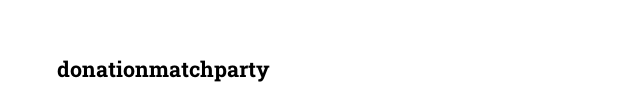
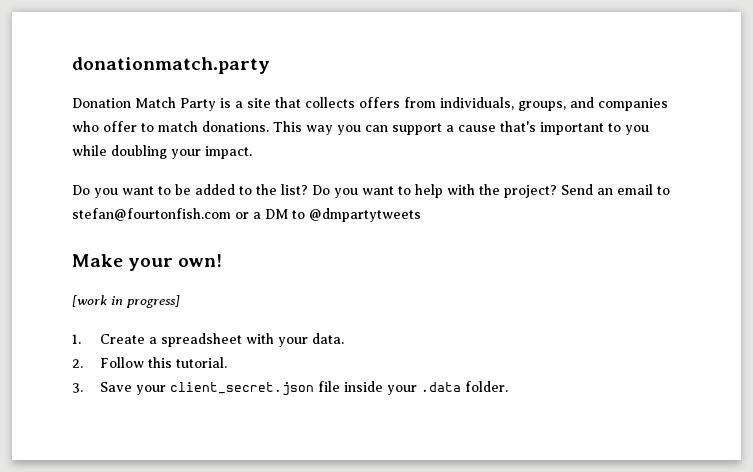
[57,60,270,82] donationmatchparty -> [72,57,270,74] [72,97,668,111] [72,121,649,135] [72,145,252,159] [72,184,670,198] [72,208,421,222] [72,254,223,271] [72,295,180,308] [72,333,344,347] [72,357,227,368] [72,381,508,396] donationmatch.party // Donation Match Party is a site that collects offers from individuals, groups, and companies who offer to match donations. This way you can support a cause that's important to you while doubling your impact. // Do you want to be added to the list? Do you want to help with the project? Send an email to stefan@fourtonfish.com or a DM to @dmpartytweets // Make your own! // [work in progress] // 1. Create a spreadsheet with your data. // 2. Follow this tutorial. // 3. Save your client_secret.json file inside your .data folder.

